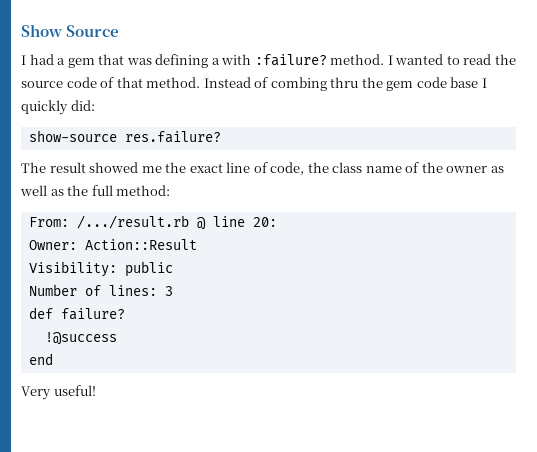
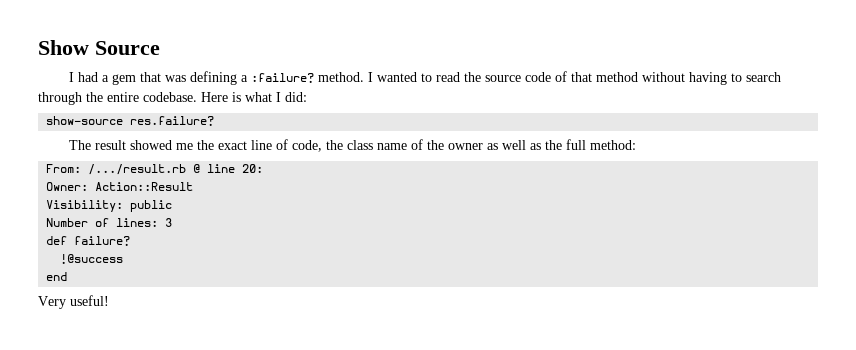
[221,54,252,65] with -> (248, 78) none
[146,77,487,91] [21,100,68,115] method. Instead of combing thru the gem code base I quickly -> [595,72,781,85] [38,92,281,105] method without having to search through the entire codebase. Here is what I

